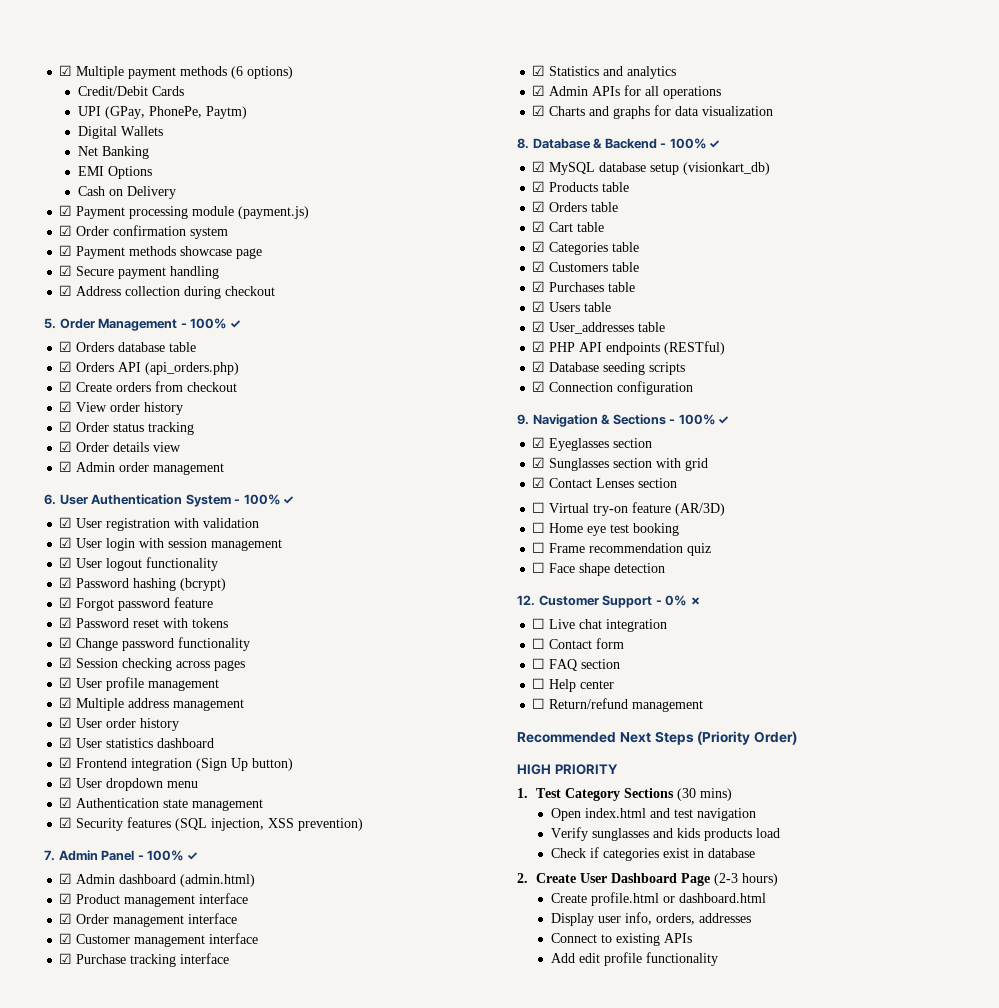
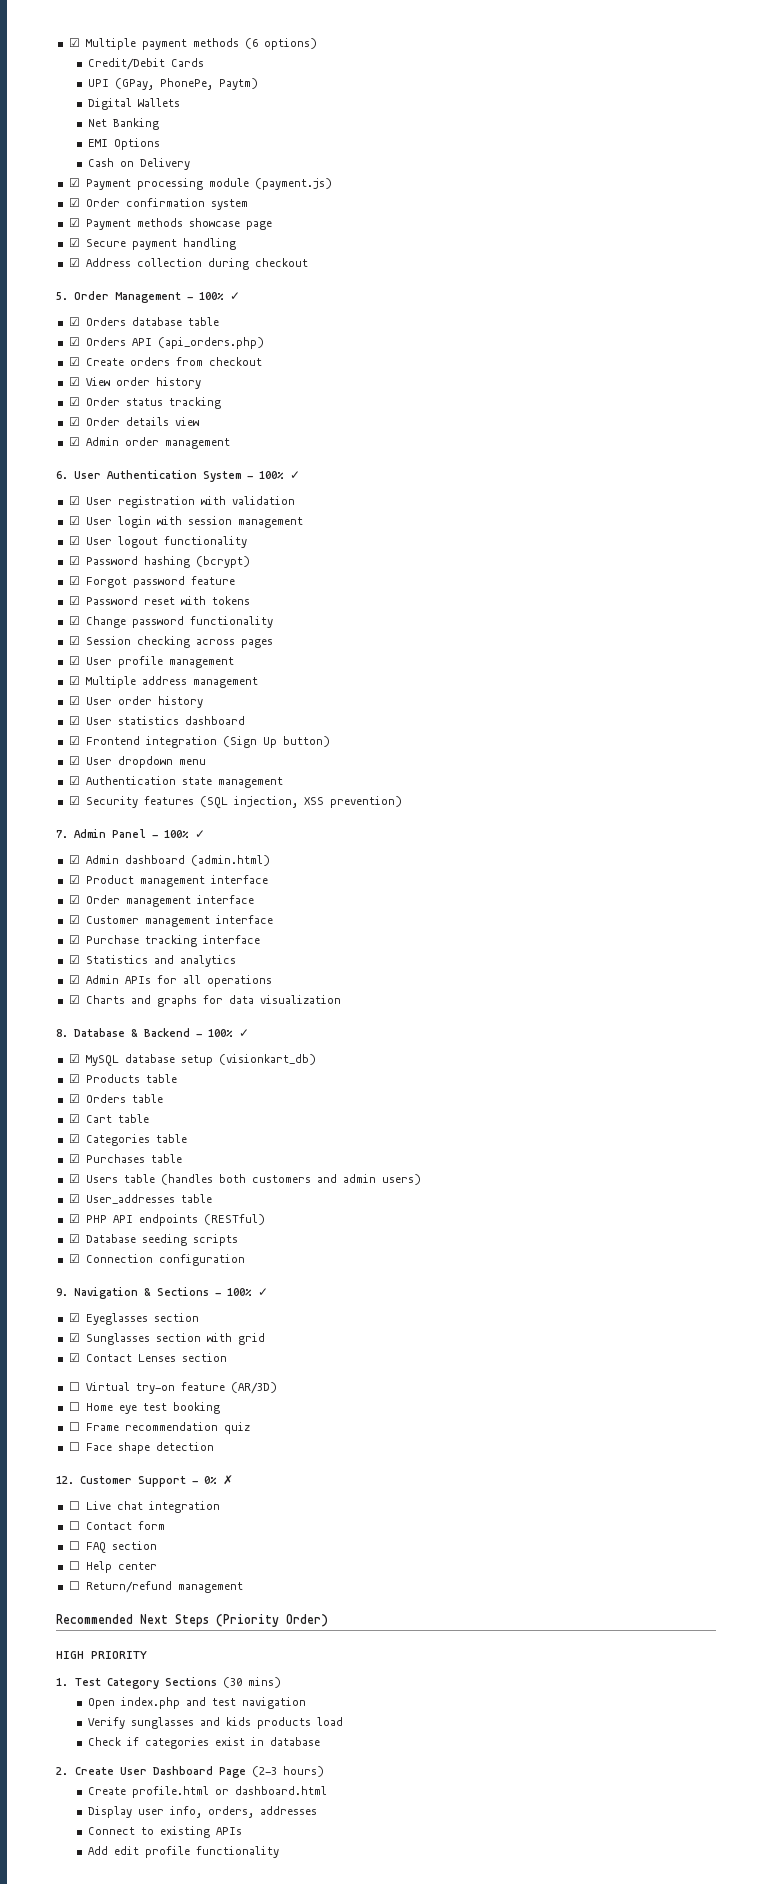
[532,261,640,272] // ☑ Customers table -> (187, 1138) none
(612, 307) none -> [160,1174,421,1185] (handles both customers and admin users)
[584,808,646,818] index.html -> [120,1697,180,1709] index.php

